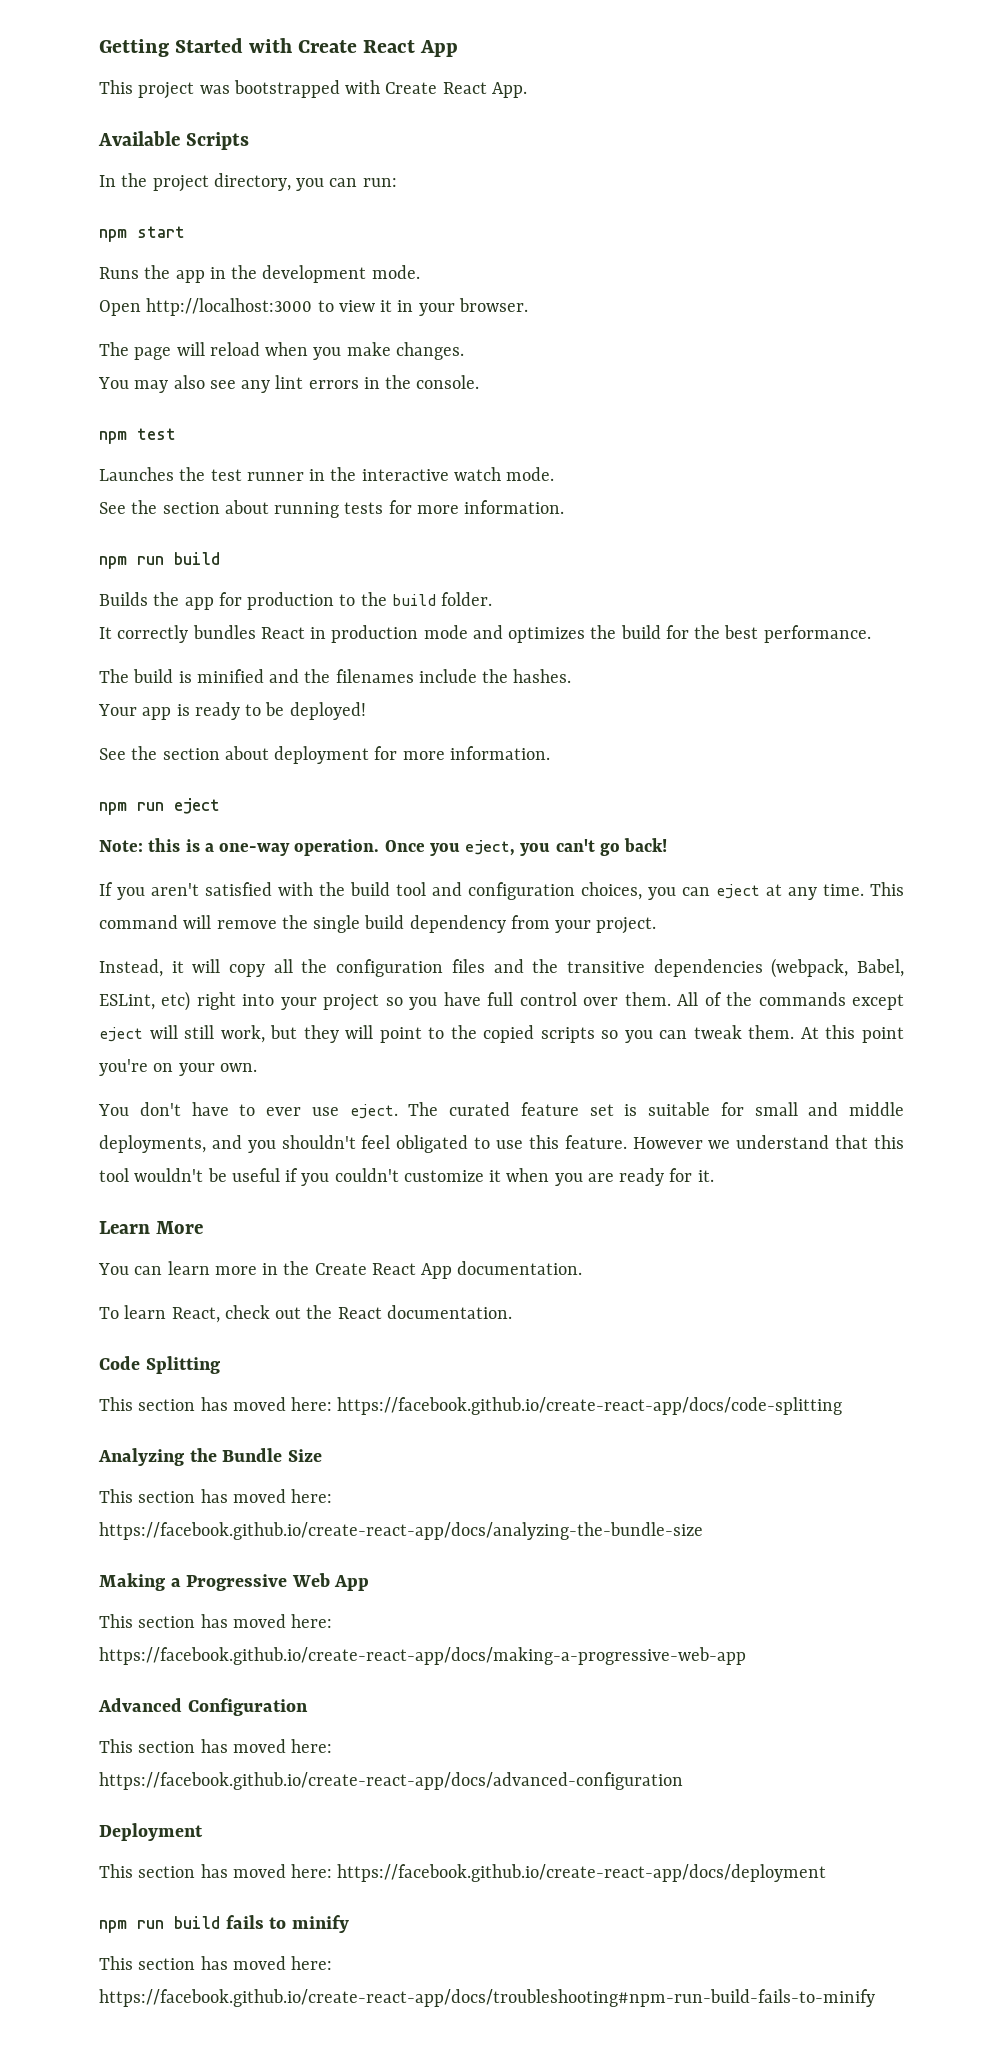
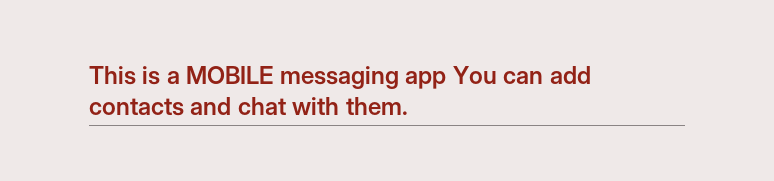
[99,38,459,57] [99,80,527,99] [98,131,249,150] [99,173,397,192] [99,226,185,242] [99,265,420,283] [99,298,528,316] [99,342,464,360] [98,375,480,393] [99,428,176,444] [99,467,555,481] [99,500,565,518] [99,552,220,569] [99,592,493,610] [99,625,871,643] [99,669,572,683] [98,702,366,720] [99,746,550,764] [99,798,220,815] [99,838,668,856] [99,882,904,900] [99,915,657,934] [99,958,904,978] [99,991,905,1011] [99,1025,904,1043] [99,1059,257,1076] [98,1102,904,1119] [99,1135,904,1153] [99,1168,714,1186] [99,1221,203,1234] [98,1261,583,1279] [99,1305,512,1323] [99,1356,220,1374] [99,1397,843,1415] [98,1448,322,1466] [99,1489,333,1503] [99,1522,703,1540] [99,1573,370,1591] [99,1614,333,1628] [99,1647,746,1665] [98,1698,308,1716] [99,1739,333,1753] [99,1772,683,1790] [99,1823,203,1841] [99,1864,827,1882] [99,1915,349,1933] [99,1956,333,1970] [99,1989,875,2007] Getting Started with Create React App // This project was bootstrapped with Create React App. // Available Scripts // In the project directory, you can run: // npm start // Runs the app in the development mode. // Open http://localhost:3000 to view it in your browser. // The page will reload when you make changes. // You may also see any lint errors in the console. // npm test // Launches the test runner in the interactive watch mode. // See the section about running tests for more information. // npm run build // Builds the app for production to the build folder. // It correctly bundles React in production mode and optimizes the build for the best performance. // The build is minified and the filenames include the hashes. // Your app is ready to be deployed! // See the section about deployment for more information. // npm run eject // Note: this is a one-way operation. Once you eject, you can't go back! // If you aren't satisfied with the build tool and configuration choices, you can eject at any time. This command will remove the single build dependency from your project. // Instead, it will copy all the configuration files and the transitive dependencies (webpack, Babel, ESLint, etc) right into your project so you have full control over them. All of the commands except eject will still work, but they will point to the copied scripts so you can tweak them. At this point you're on your own. // You don't have to ever use eject. The curated feature set is suitable for small and middle deployments, and you shouldn't feel obligated to use this feature. However we understand that this tool wouldn't be useful if you couldn't customize it when you are ready for it. // Learn More // You can learn more in the Create React App documentation. // To learn React, check out the React documentation. // Code Splitting // This section has moved here: https://facebook.github.io/create-react-app/docs/code-splitting // Analyzing the Bundle Size // This section has moved here: https://facebook.github.io/create-react-app/docs/analyzing-the-bundle-size // Making a Progressive Web App // This section has moved here: https://facebook.github.io/create-react-app/docs/making-a-progressive-web-app // Advanced Configuration // This section has moved here: https://facebook.github.io/create-react-app/docs/advanced-configuration // Deployment // This section has moved here: https://facebook.github.io/create-react-app/docs/deployment // npm run build fails to minify // This section has moved here: https://facebook.github.io/create-react-app/docs/troubleshooting#npm-run-build-fails-to-minify -> [89,66,591,89] [89,97,408,116] This is a MOBILE messaging app You can add contacts and chat with them.

